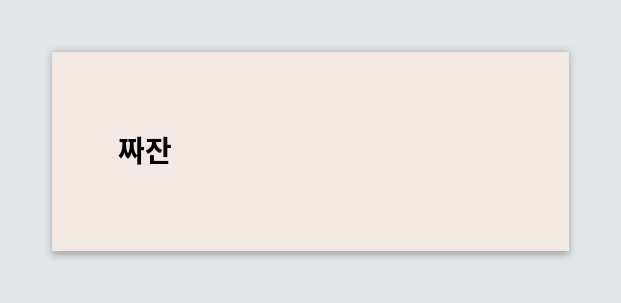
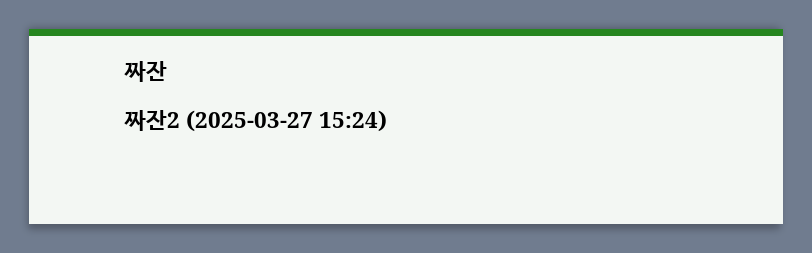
(172, 150) none -> [124,110,388,132] // 짜잔2 (2025-03-27 15:24)

